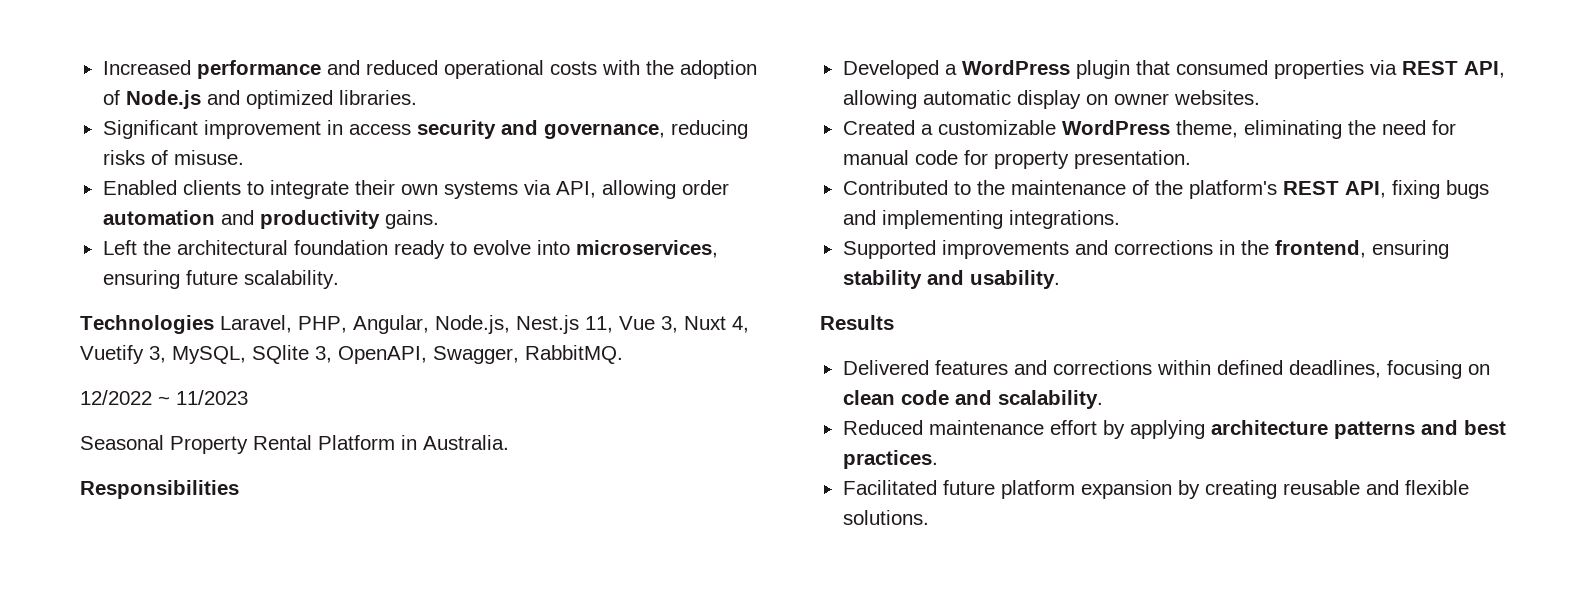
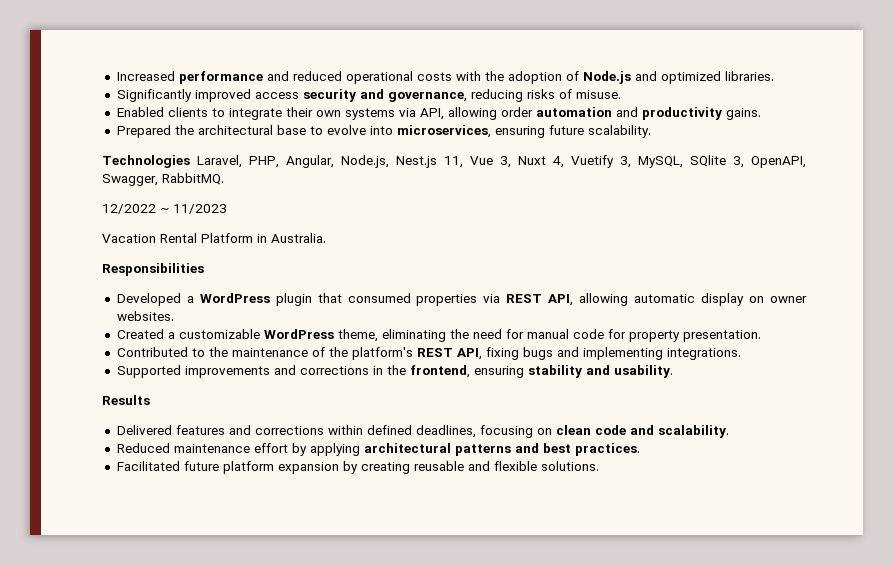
[102,120,343,139] Significant improvement in -> [116,89,251,102] Significantly improved
[102,240,137,255] Left -> [116,125,171,138] Prepared
[293,240,445,259] foundation ready -> [276,125,306,135] base
[80,435,248,454] Seasonal Property -> [102,234,156,243] Vacation
[1210,420,1328,435] architecture -> [363,443,451,453] architectural

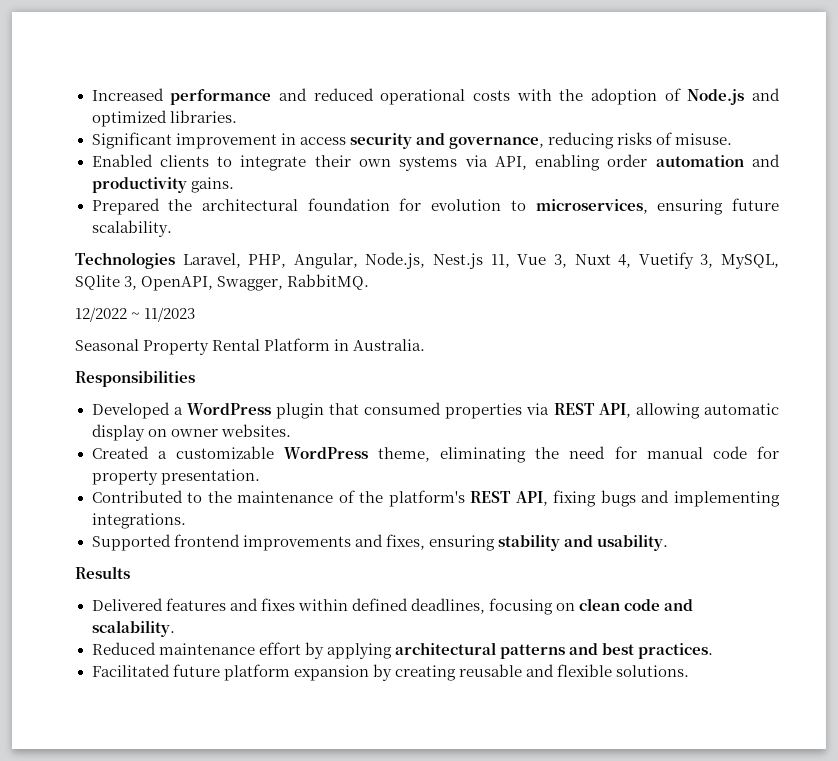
[116,89,251,102] Significantly improved -> [91,132,296,149] Significant improvement in
[447,107,497,120] allowing -> [535,154,601,171] enabling
[276,125,393,135] base to evolve into -> [307,198,526,211] foundation for evolution to
[102,234,156,243] Vacation -> [75,339,210,355] Seasonal Property
(181, 371) none -> [173,534,240,547] frontend
[299,365,470,378] corrections in the frontend, -> [385,534,425,550] fixes,
[254,426,324,435] corrections -> [260,598,295,611] fixes

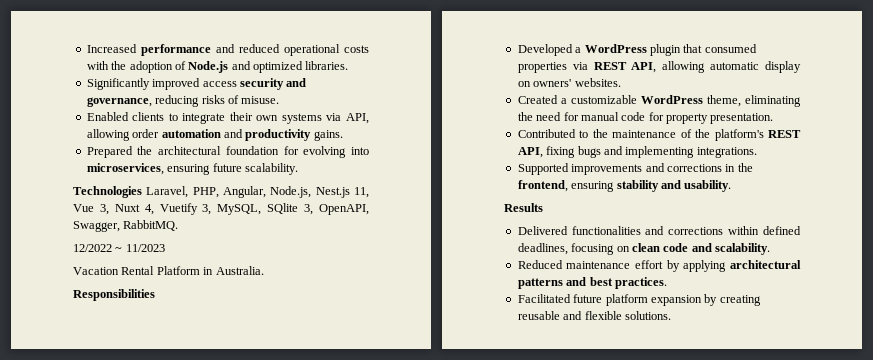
[91,132,296,149] Significant improvement in -> [86,78,201,90] Significantly improved
[535,154,601,171] enabling -> [86,129,130,141] allowing
[431,199,526,211] evolution to -> [303,146,369,158] evolving into
[75,339,210,355] Seasonal Property -> [73,267,119,275] Vacation
[170,429,218,437] owner -> [533,79,572,87] owners'
[173,534,240,547] frontend -> (569, 169) none
[385,534,425,550] fixes, -> [666,163,753,172] [517,180,568,192] corrections in the frontend,
[165,598,295,611] features and fixes -> [571,226,724,235] functionalities and corrections

